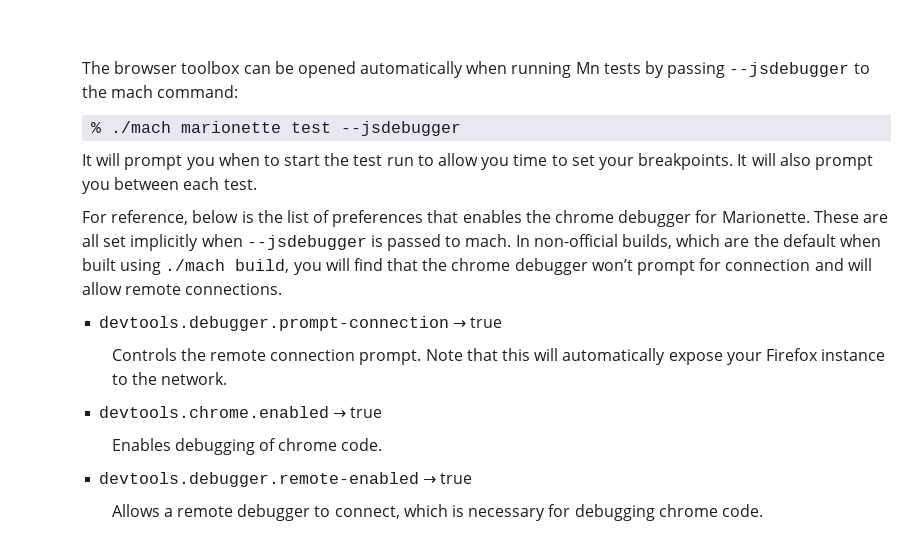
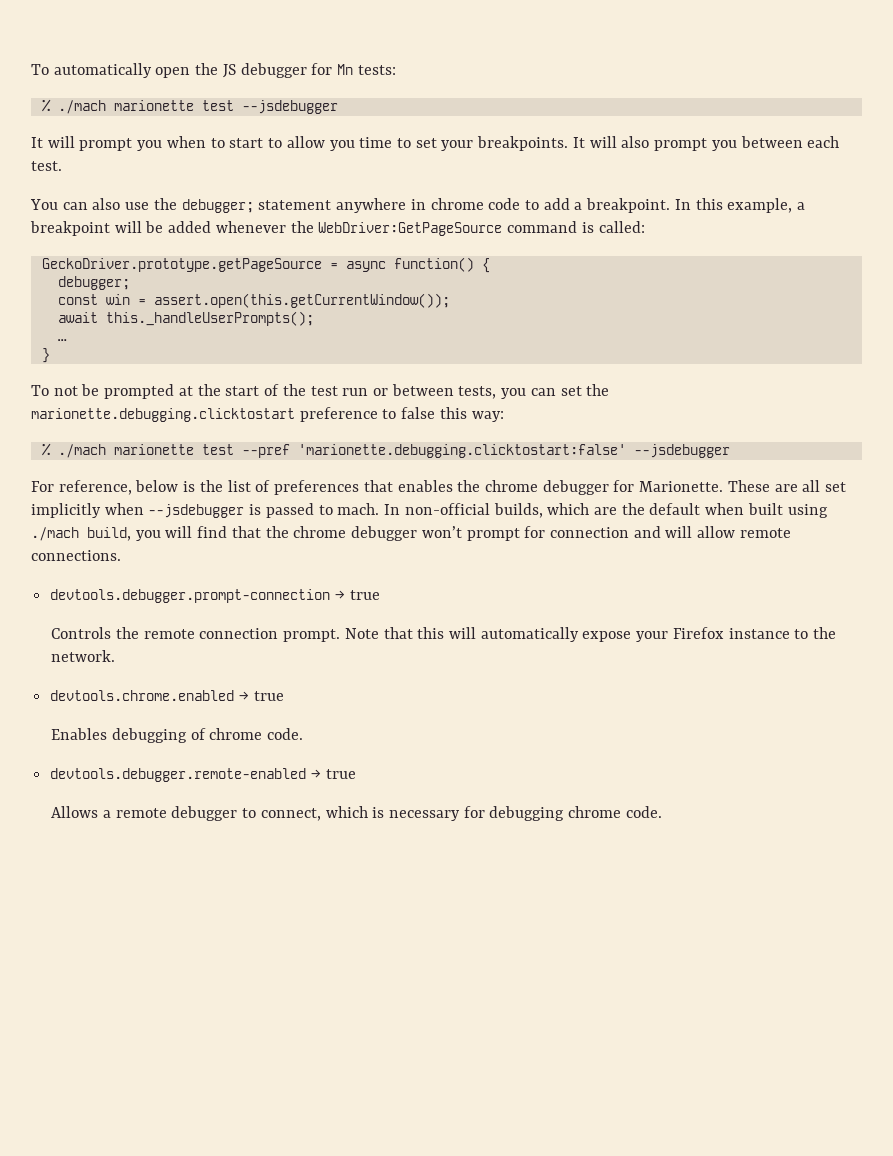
[82,61,870,78] [82,85,239,98] The browser toolbox can be opened automatically when running Mn tests by passing --jsdebugger to the mach command: -> [31,63,396,78] To automatically open the JS debugger for Mn tests:
[324,153,414,166] the test run -> (264, 143) none
(257, 184) none -> [30,198,806,213] [30,221,645,236] [41,257,490,273] [57,276,130,290] [57,293,450,308] [57,311,314,326] [57,339,67,341] [41,348,50,363] [31,384,610,399] [31,407,504,422] [41,443,730,458] // You can also use the debugger; statement anywhere in chrome code to add a breakpoint. In this example, a breakpoint will be added whenever the WebDriver:GetPageSource command is called: // GeckoDriver.prototype.getPageSource = async function() { // debugger; // const win = assert.open(this.getCurrentWindow()); // await this._handleUserPrompts(); // … // } // To not be prompted at the start of the test run or between tests, you can set the marionette.debugging.clicktostart preference to false this way: // % ./mach marionette test --pref 'marionette.debugging.clicktostart:false' --jsdebugger

